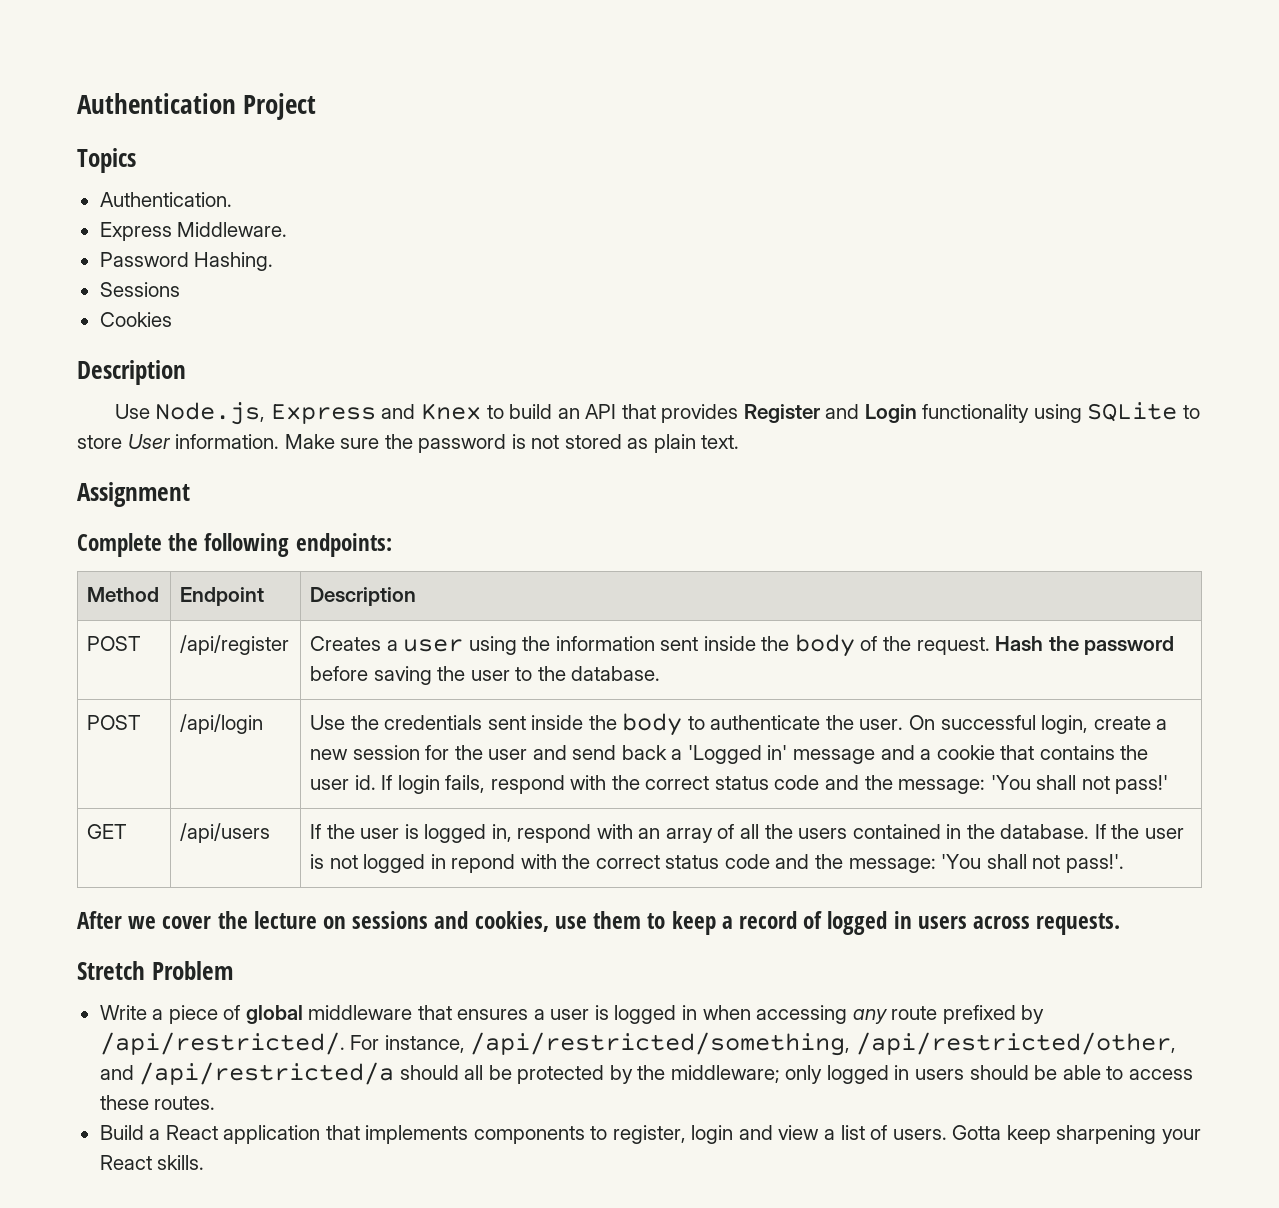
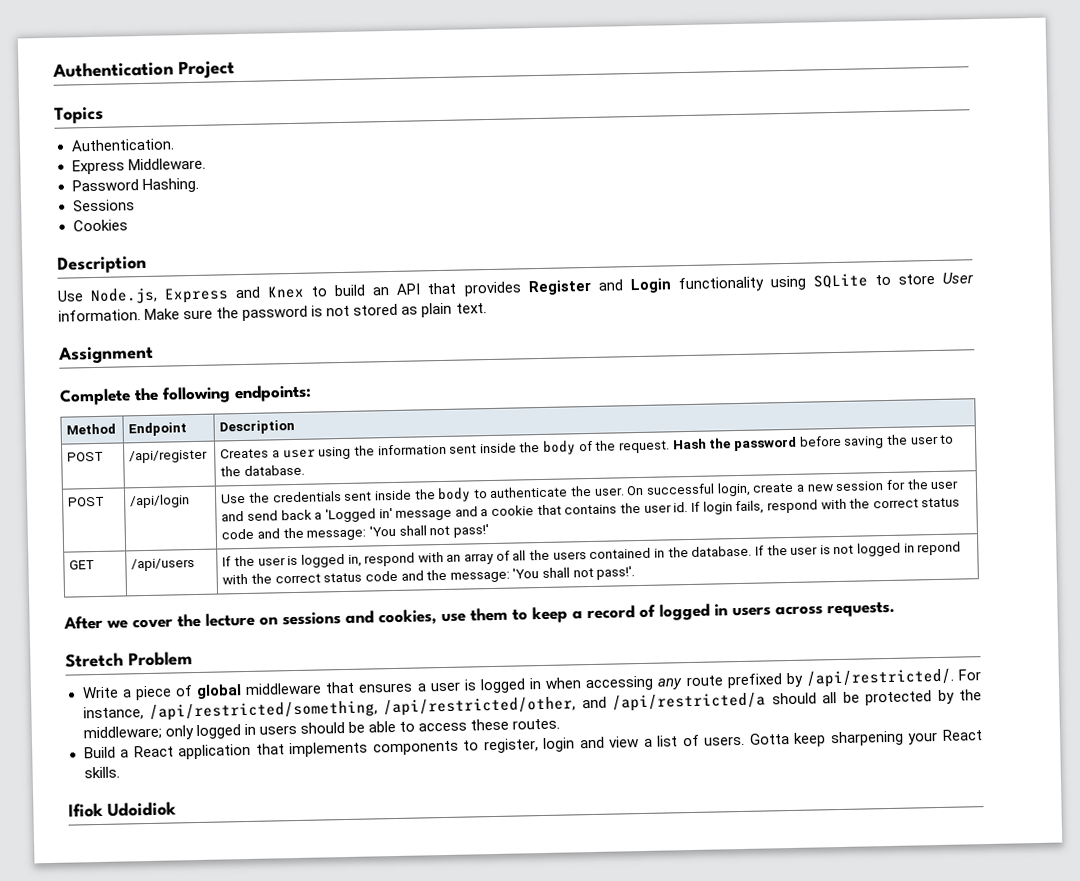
(205, 1162) none -> [68,801,177,818] // Ifiok Udoidiok

